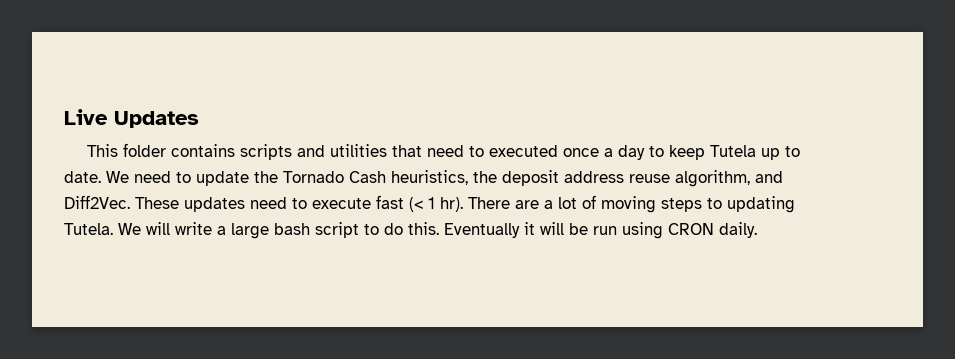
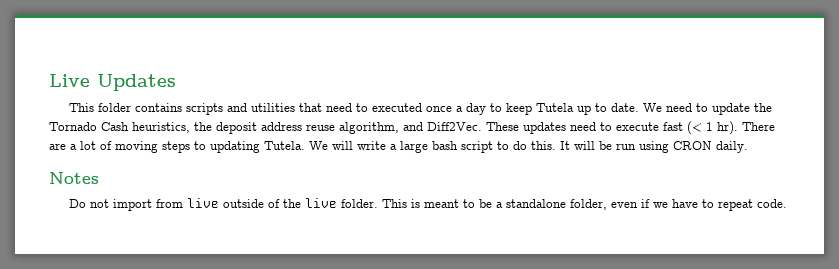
[444,222,535,238] Eventually it -> [560,141,570,150] It
(757, 230) none -> [49,172,99,184] [68,198,787,211] // Notes // Do not import from live outside of the live folder. This is meant to be a standalone folder, even if we have to repeat code.

